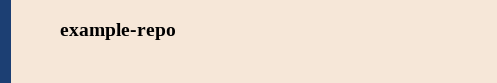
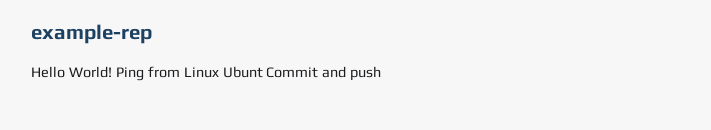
[60,23,176,40] example-repo -> [31,24,152,44] [31,66,382,81] example-rep // Hello World! Ping from Linux Ubunt Commit and push

